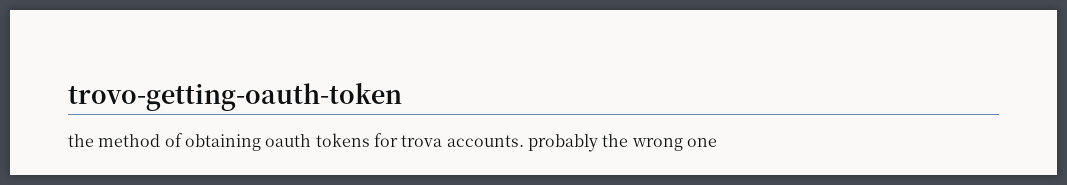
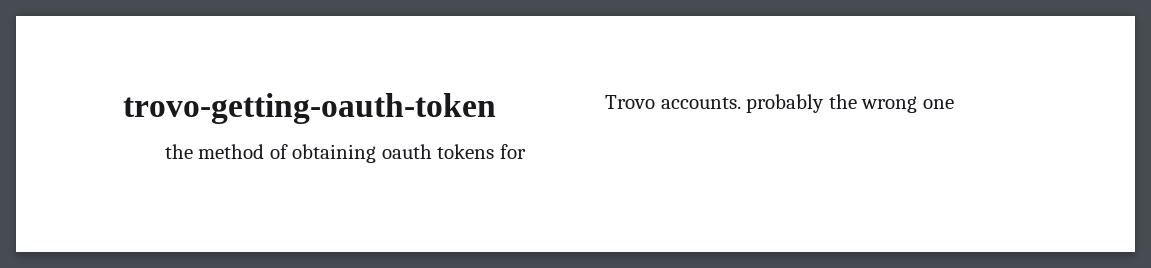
[401,135,443,147] trova -> [605,95,655,109] Trovo

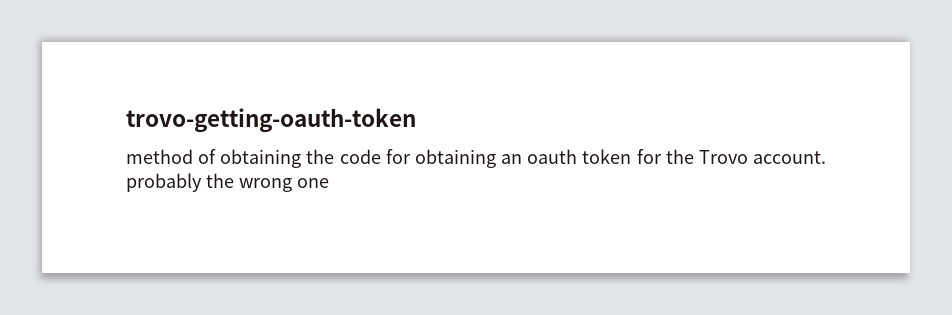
[164,144,193,159] the -> (416, 120) none
[381,144,526,159] [605,95,741,109] oauth tokens for Trovo accounts. -> [306,149,826,168] the code for obtaining an oauth token for the Trovo account.

